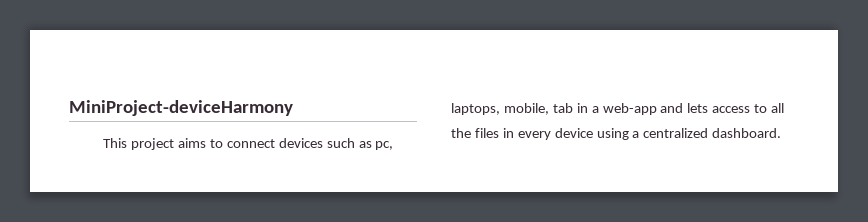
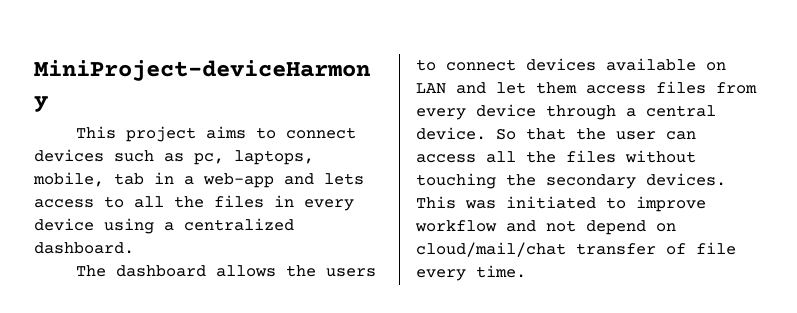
(782, 133) none -> [75,265,376,277] [416,58,726,71] [416,81,757,94] [416,104,716,120] [416,127,696,140] [416,150,696,163] [416,173,726,189] [416,196,706,212] [415,220,676,235] [416,242,736,257] [416,265,526,281] // The dashboard allows the users to connect devices available on LAN and let them access files from every device through a central device. So that the user can access all the files without touching the secondary devices. This was initiated to improve workflow and not depend on cloud/mail/chat transfer of file every time.

